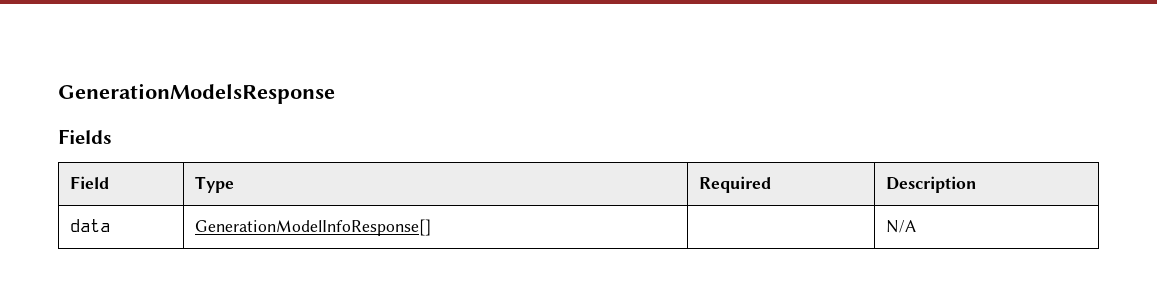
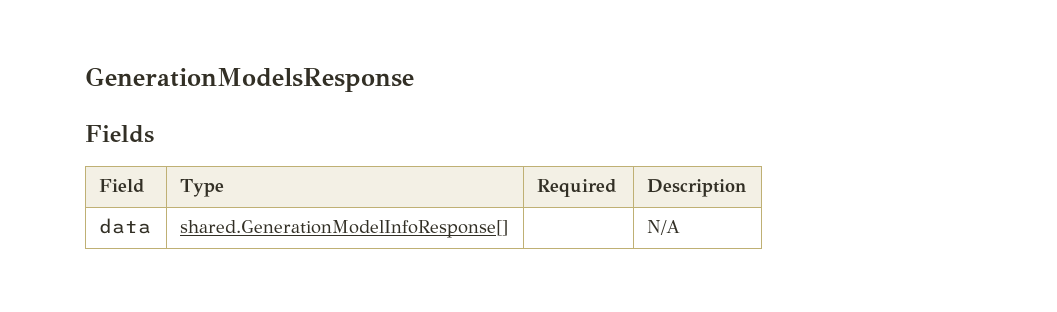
[194,219,431,236] GenerationModelInfoResponse[] -> [180,220,509,238] shared.GenerationModelInfoResponse[]

